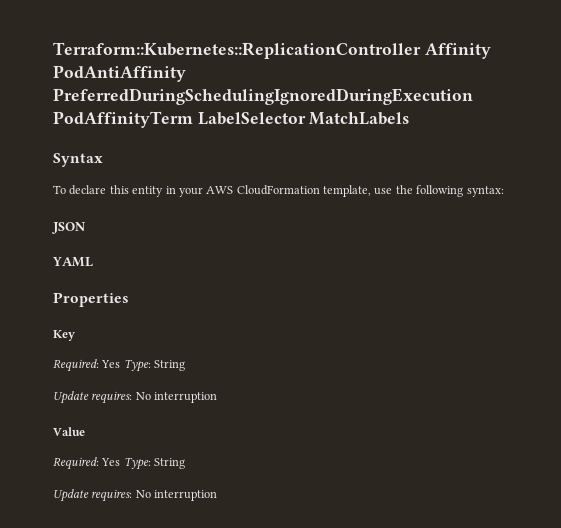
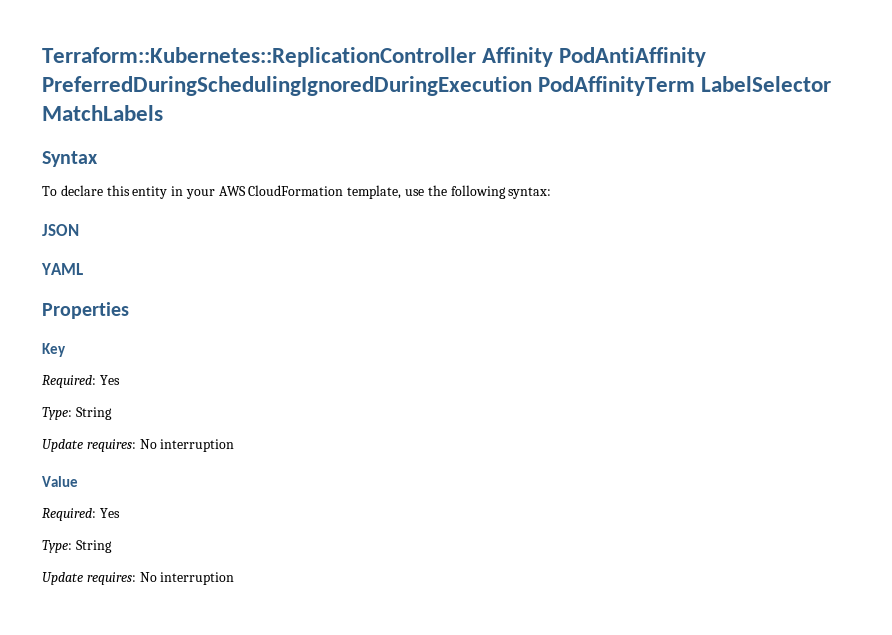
(121, 364) none -> (120, 380) //
(121, 462) none -> (120, 513) //

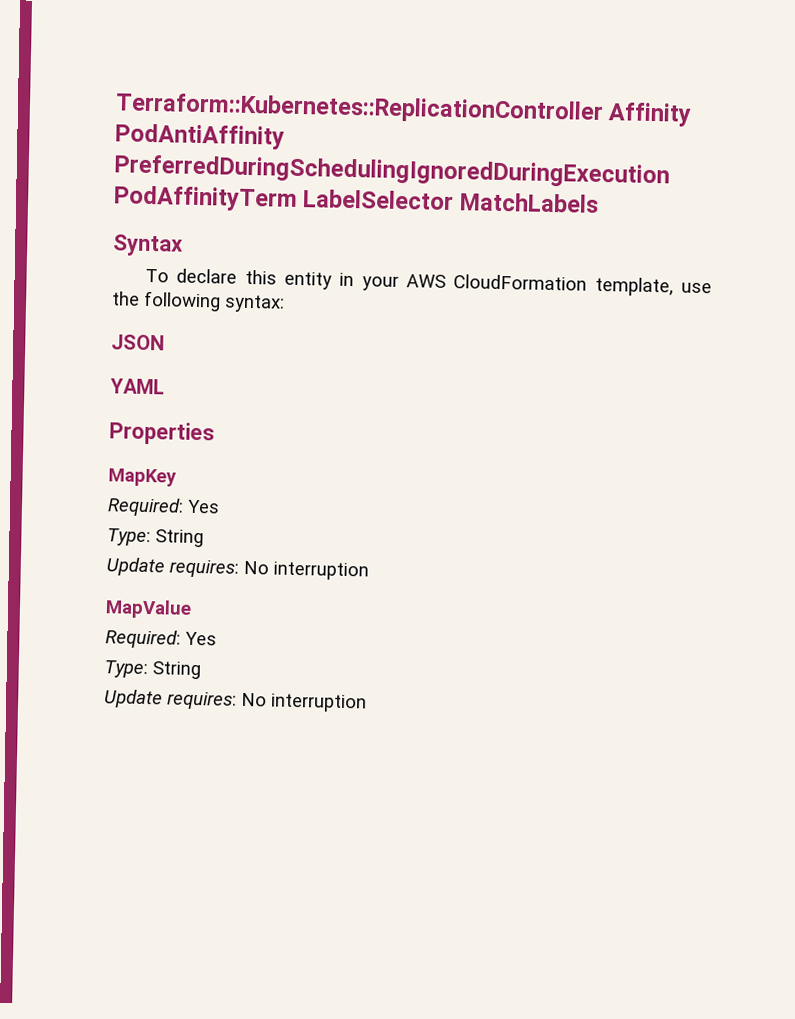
[42,343,66,357] Key -> [108,468,177,487] MapKey
[42,476,78,487] Value -> [105,599,192,619] MapValue

